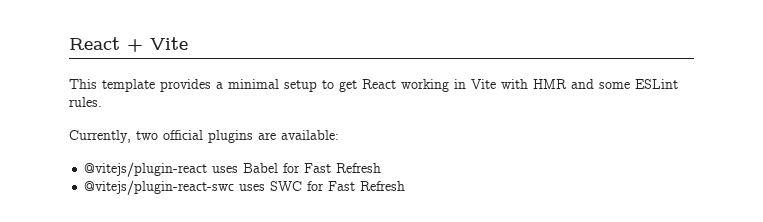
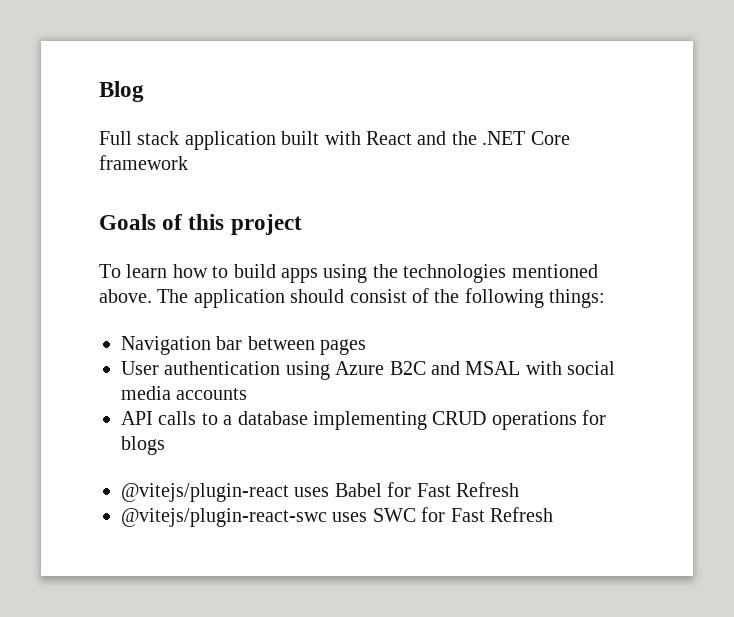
[69,37,188,52] [69,79,678,92] [69,97,102,107] [69,130,339,143] React + Vite // This template provides a minimal setup to get React working in Vite with HMR and some ESLint rules. // Currently, two official plugins are available: -> [99,81,144,102] [99,131,570,150] [99,155,188,170] [99,214,302,235] [99,264,598,283] [99,288,606,308] [121,336,367,355] [121,361,616,380] [121,386,248,400] [121,410,607,430] [121,436,165,455] Blog // Full stack application built with React and the .NET Core framework // Goals of this project // To learn how to build apps using the technologies mentioned above. The application should consist of the following things: // Navigation bar between pages // User authentication using Azure B2C and MSAL with social media accounts // API calls to a database implementing CRUD operations for blogs

